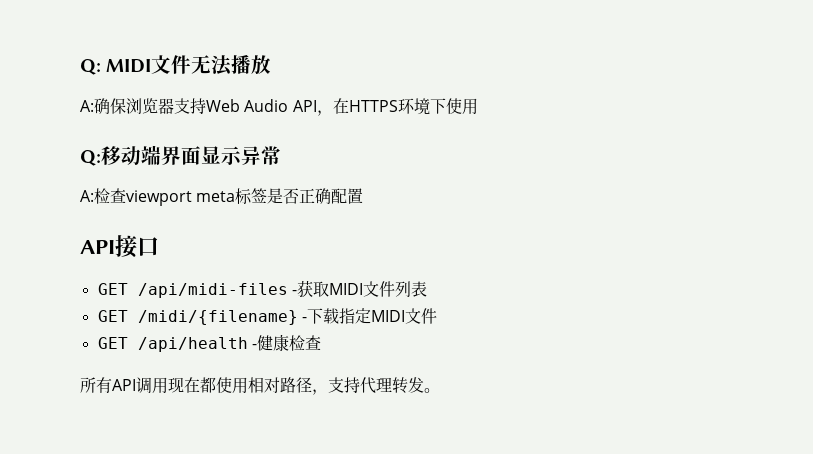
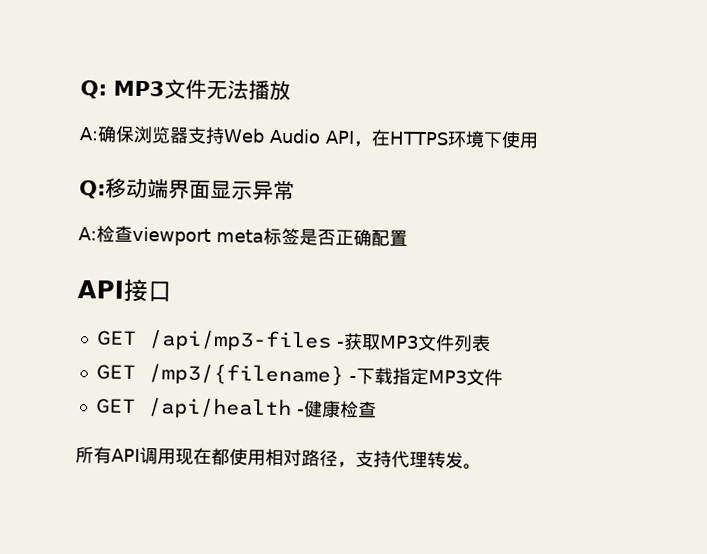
[80,59,152,75] Q: MIDI -> [80,80,165,99] Q: MP3
[137,283,288,298] /api/midi-files -> [147,329,332,352] /api/mp3-files
[328,283,363,295] MIDI -> [378,335,419,349] MP3
[137,310,298,325] /midi/{filename} -> [147,363,344,386] /mp3/{filename}
[370,310,405,322] MIDI -> [427,370,467,384] MP3

